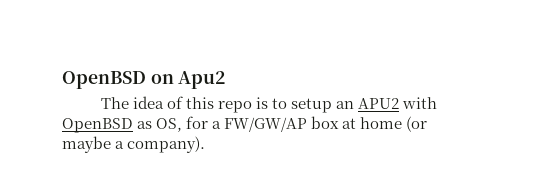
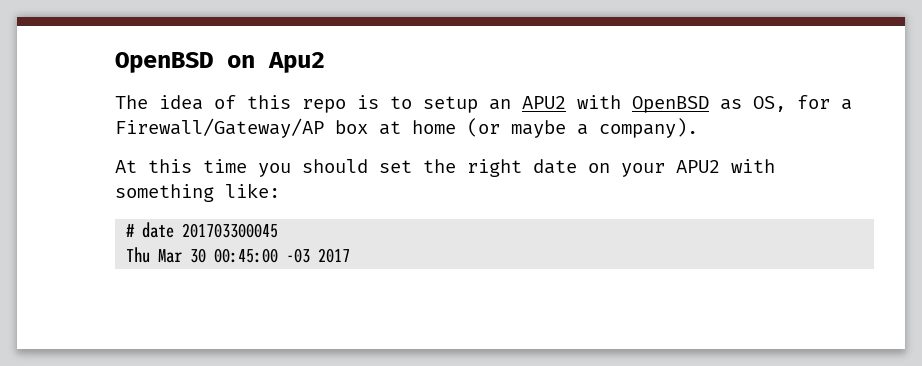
[224,117,308,132] FW/GW/AP -> [115,118,324,138] Firewall/Gateway/AP
(206, 144) none -> [115,159,775,177] [115,183,280,202] [126,222,279,238] [126,247,351,263] // At this time you should set the right date on your APU2 with something like: // # date 201703300045 // Thu Mar 30 00:45:00 -03 2017

